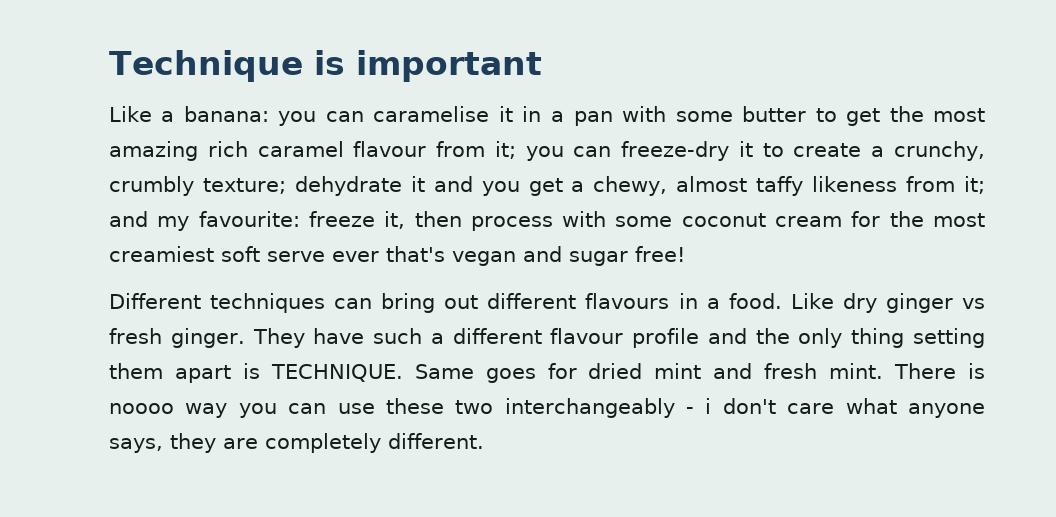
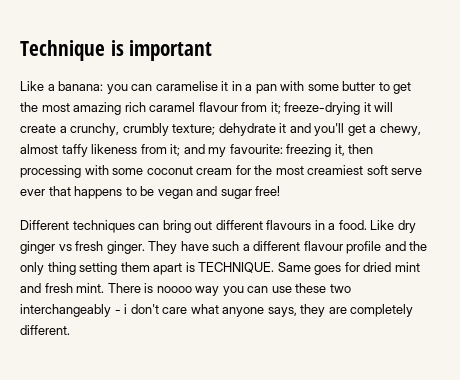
[525,141,784,161] you can freeze-dry it to -> [284,102,394,115] freeze-drying it will
[481,181,520,196] you -> [314,123,345,136] you'll
[308,211,375,227] freeze -> [286,144,332,157] freezing
[470,216,553,231] process -> [20,165,81,178] processing
[386,246,445,262] that's -> [48,186,155,199] that happens to be

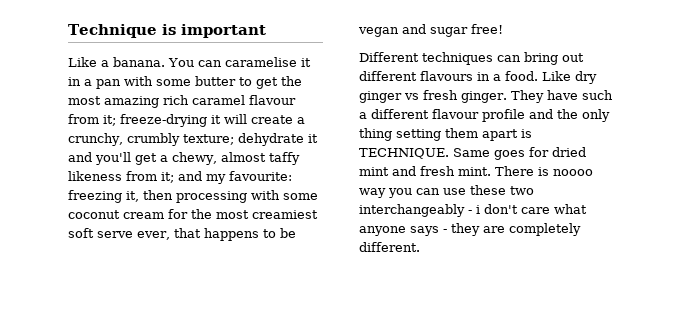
[58,81,128,94] banana: you -> [113,57,194,67] banana. You
[20,189,45,196] ever -> [137,231,170,240] ever,
[267,307,297,317] says, -> [410,226,447,236] says -

